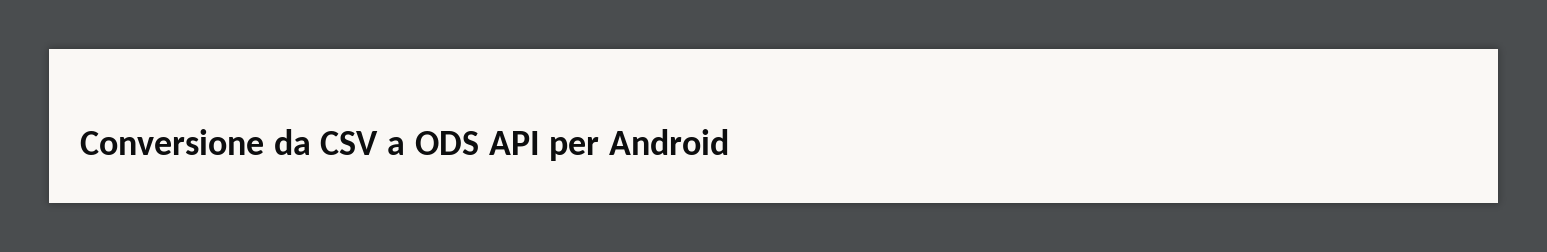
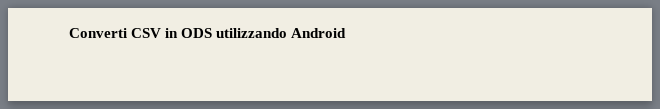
[80,129,600,161] Conversione da CSV a ODS API per -> [69,28,288,38] Converti CSV in ODS utilizzando

